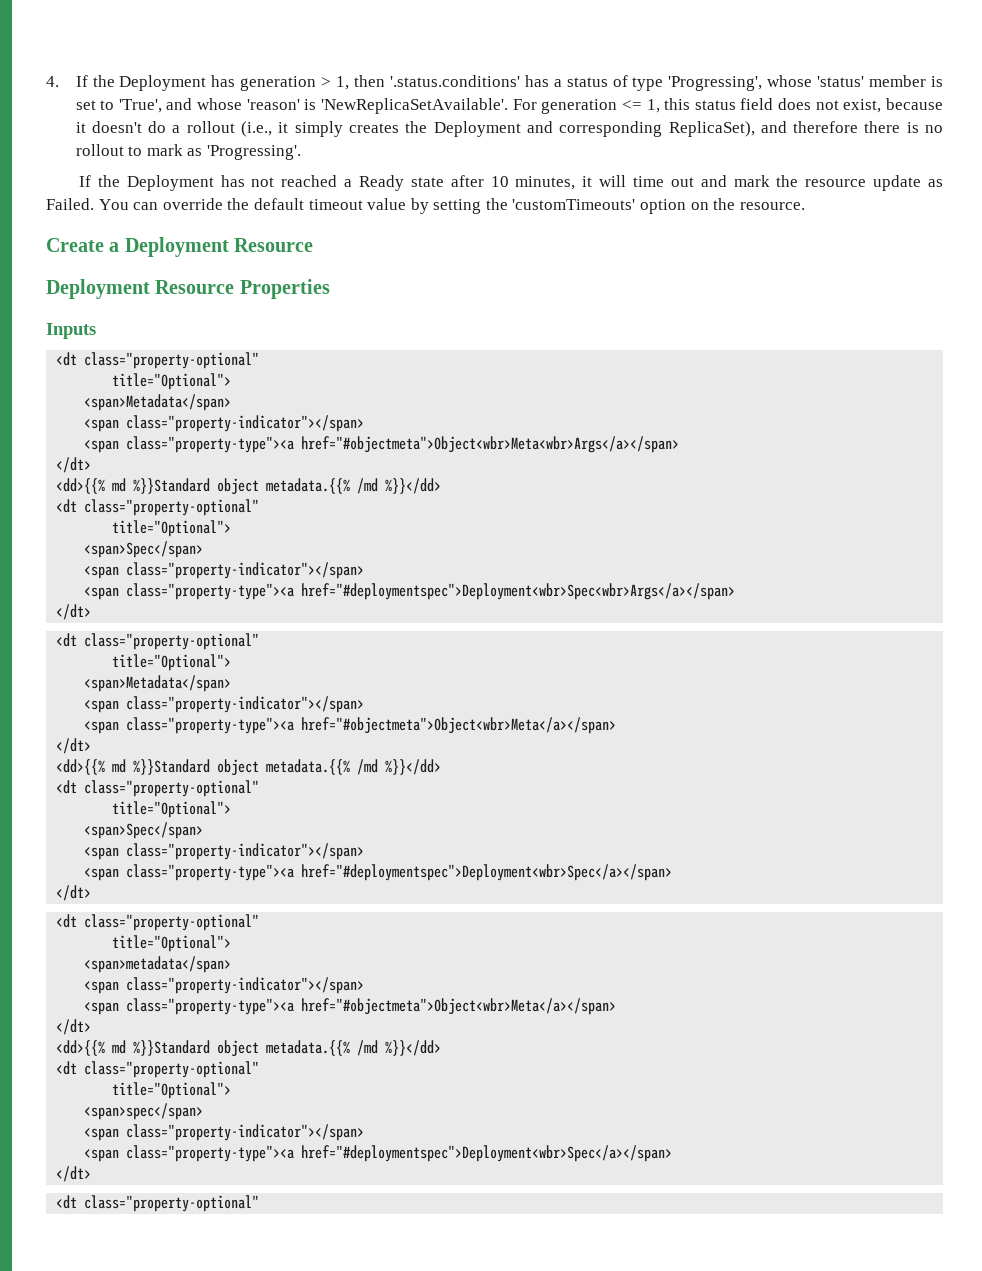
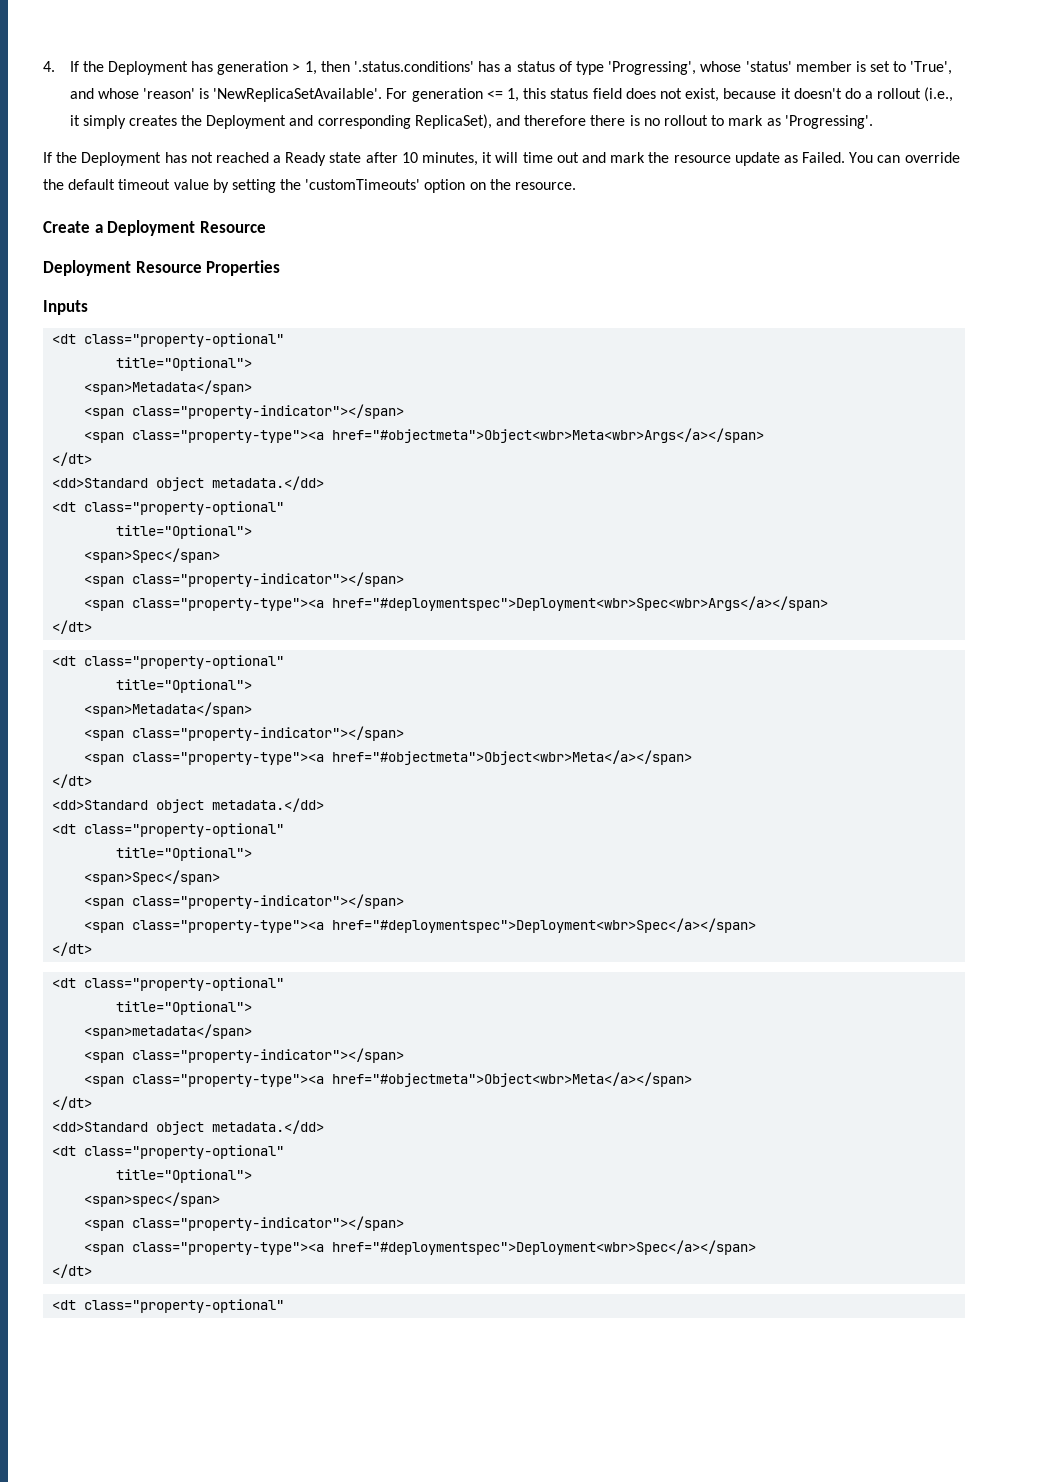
[56,478,442,495] <dd>{{% md %}}Standard object metadata.{{% /md %}}</dd> -> [52,476,325,491] <dd>Standard object metadata.</dd>
[56,759,442,776] <dd>{{% md %}}Standard object metadata.{{% /md %}}</dd> -> [52,798,325,813] <dd>Standard object metadata.</dd>
[56,1040,442,1057] <dd>{{% md %}}Standard object metadata.{{% /md %}}</dd> -> [52,1120,325,1135] <dd>Standard object metadata.</dd>

